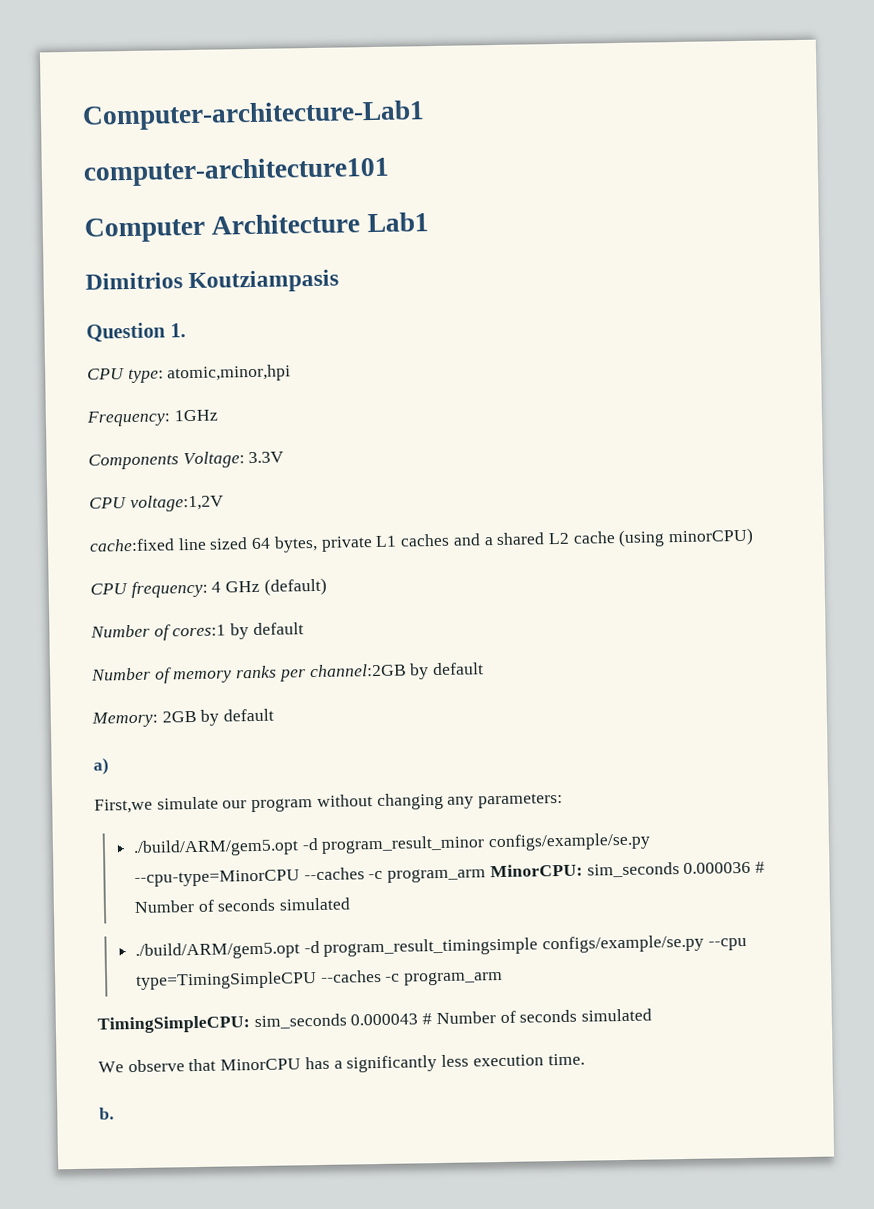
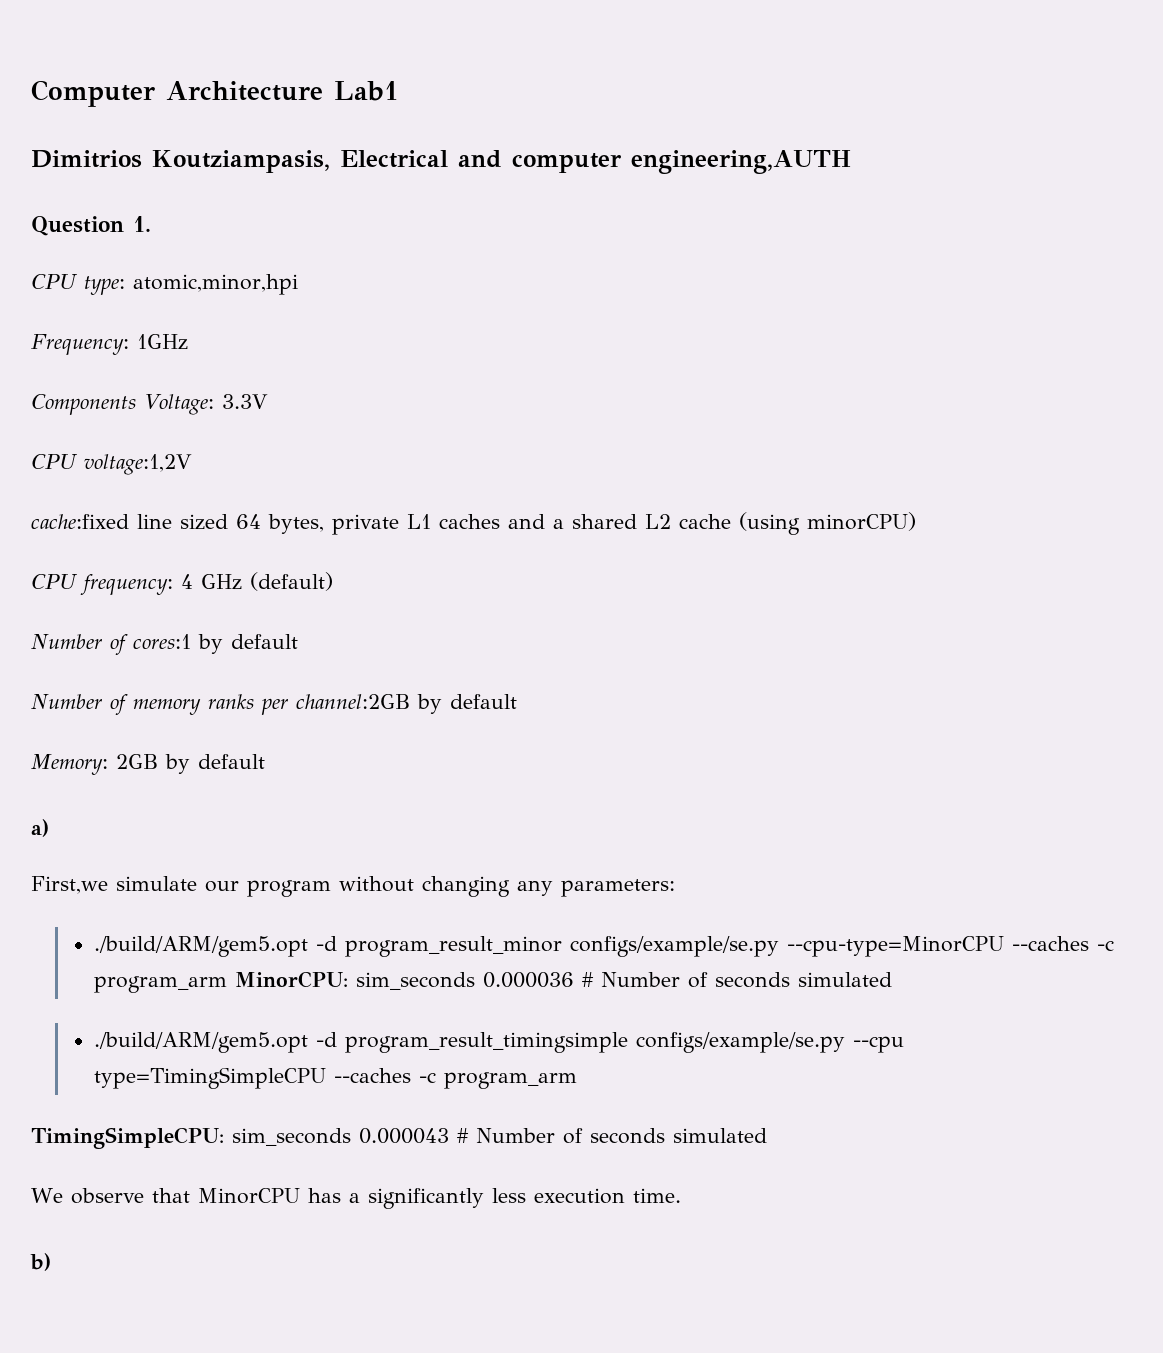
[82,100,425,131] [83,156,390,187] Computer-architecture-Lab1 // computer-architecture101 // -> (31, 93) none
[188,269,340,294] Koutziampasis -> [152,150,851,174] Koutziampasis, Electrical and computer engineering,AUTH
[99,1107,114,1120] b. -> [30,1253,51,1271] b)

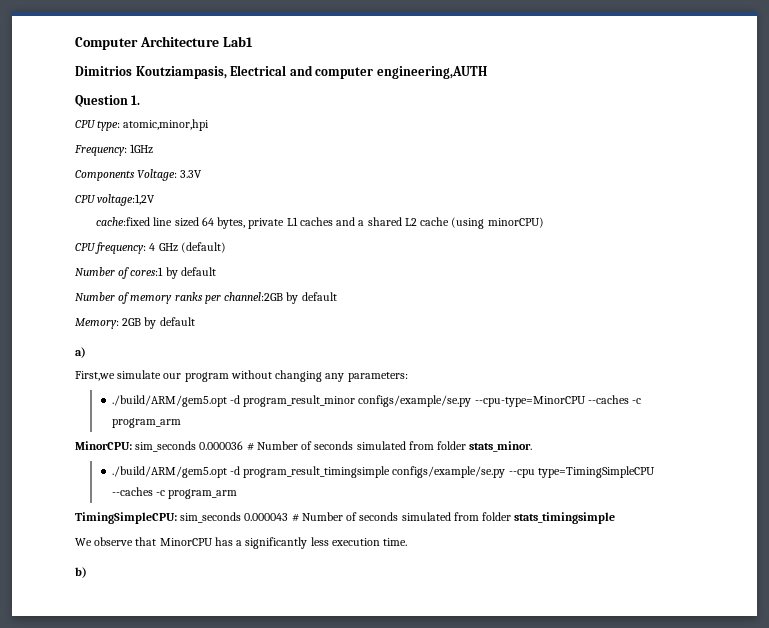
(227, 984) none -> (181, 423) //
(892, 979) none -> [408,441,533,452] from folder stats_minor.
(767, 1135) none -> [453,512,616,524] from folder stats_timingsimple

